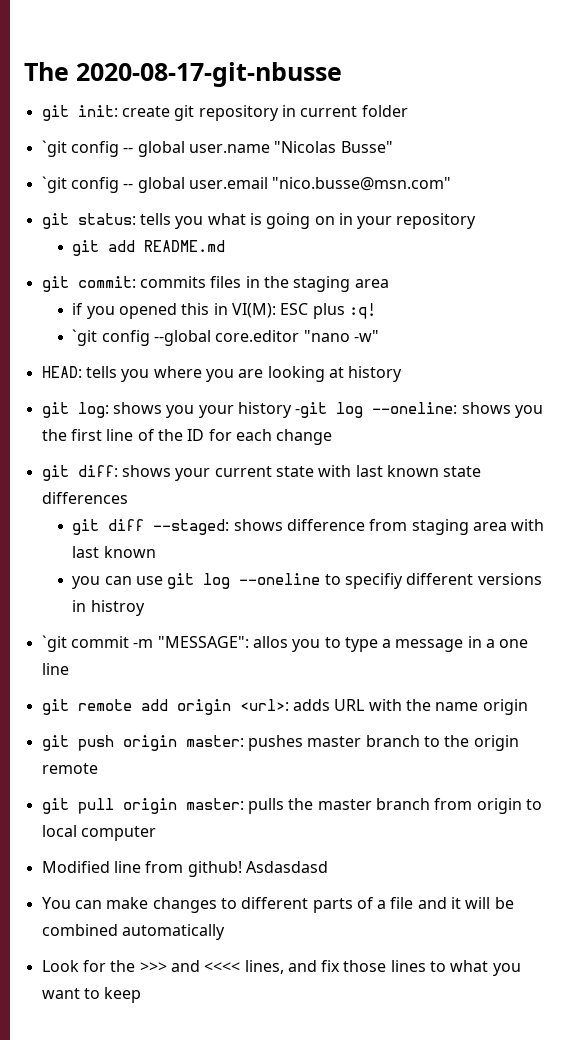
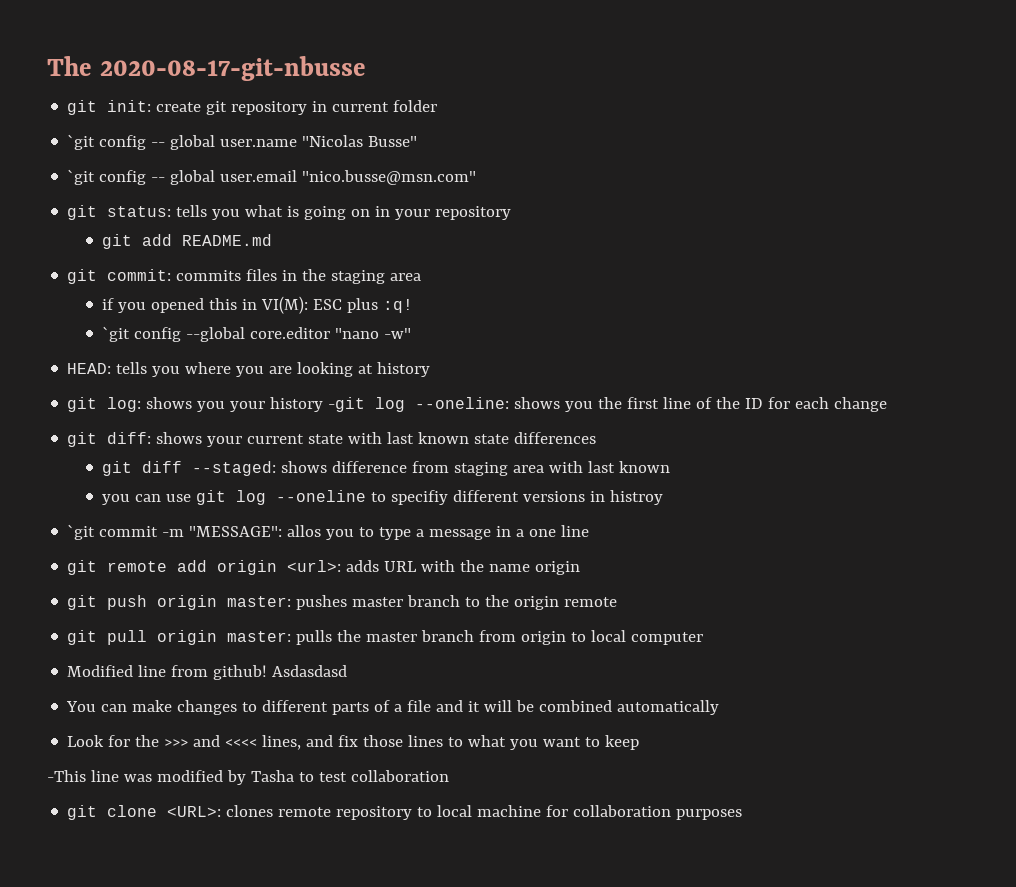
(142, 995) none -> [47,770,449,785] [67,805,743,820] // -This line was modified by Tasha to test collaboration // git clone <URL>: clones remote repository to local machine for collaboration purposes

